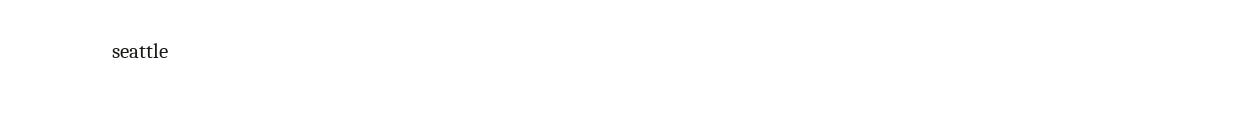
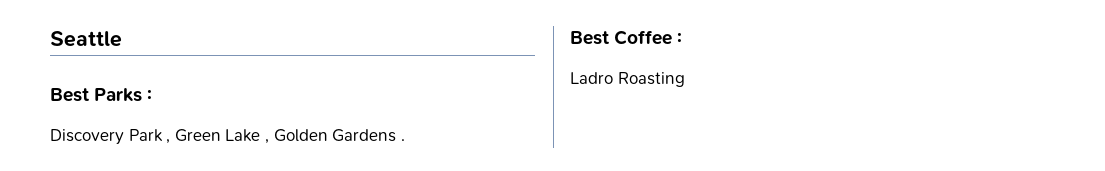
[112,43,168,58] seattle -> [50,31,122,47] [50,88,153,102] [50,129,405,145] [570,30,683,45] [570,72,685,87] Seattle // Best Parks : // Discovery Park , Green Lake , Golden Gardens . // Best Coffee : // Ladro Roasting

